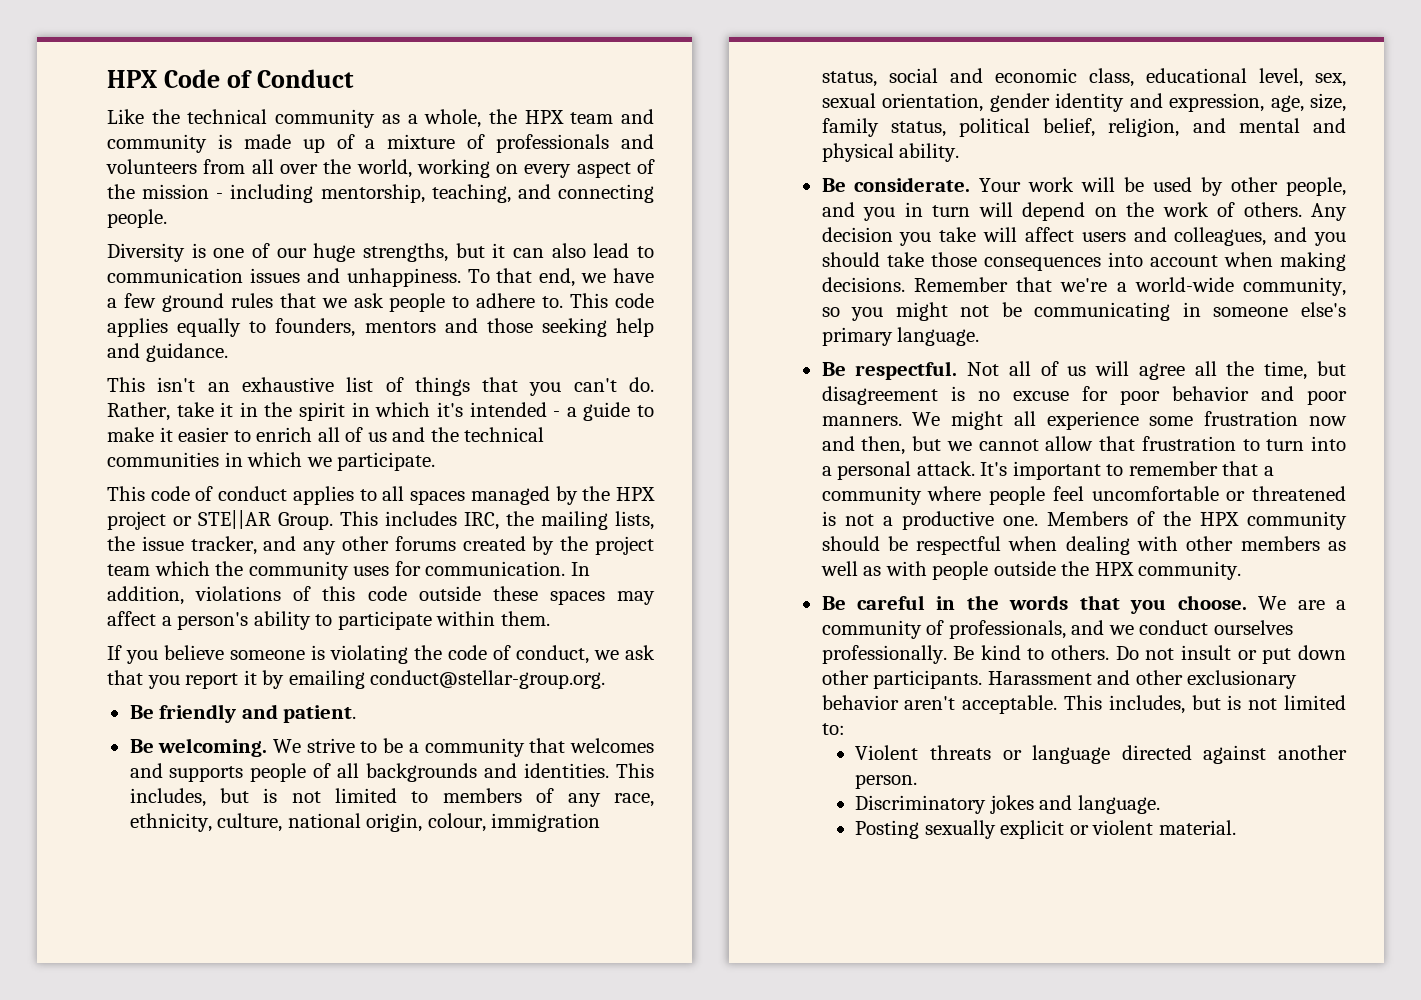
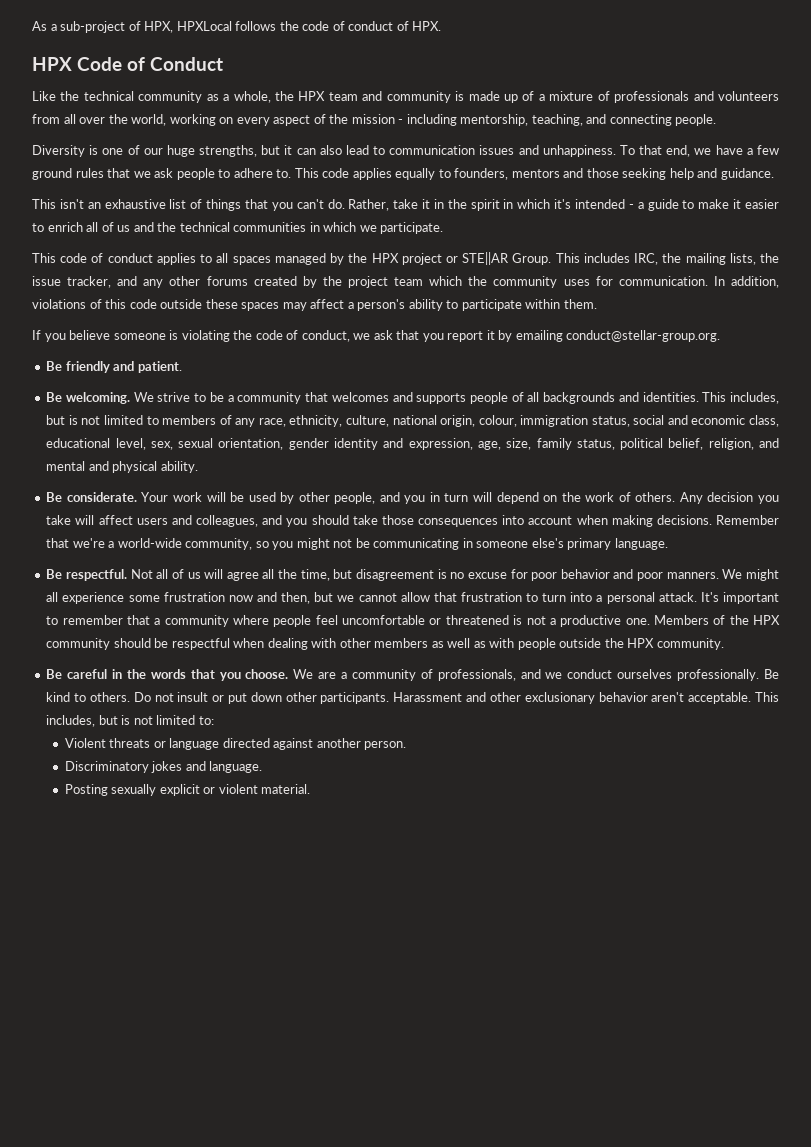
(107, 79) none -> [32,21,442,33] As a sub-project of HPX, HPXLocal follows the code of conduct of HPX. //

